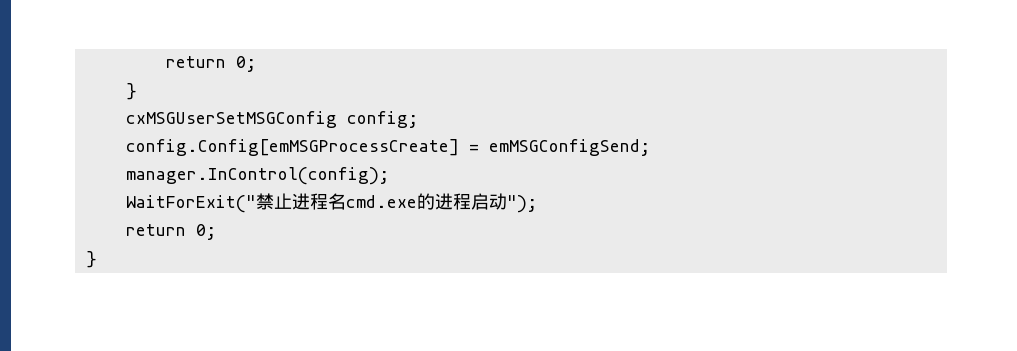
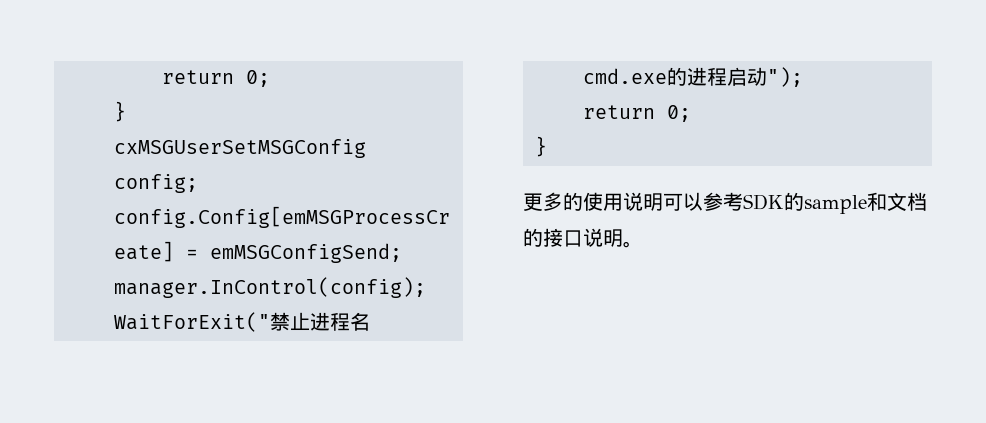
(97, 259) none -> [523,192,927,214] [523,228,643,248] // 更多的使用说明可以参考SDK的sample和文档的接口说明。

